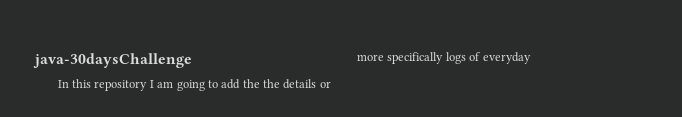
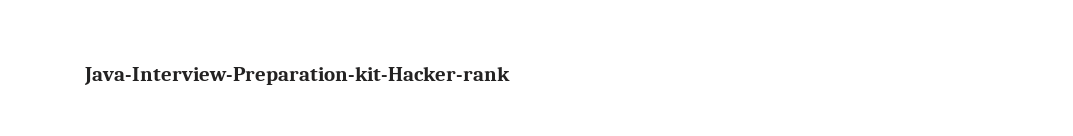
[33,53,192,68] [57,79,331,91] [357,52,531,64] java-30daysChallenge // In this repository I am going to add the the details or more specifically logs of everyday -> [84,66,510,85] Java-Interview-Preparation-kit-Hacker-rank

